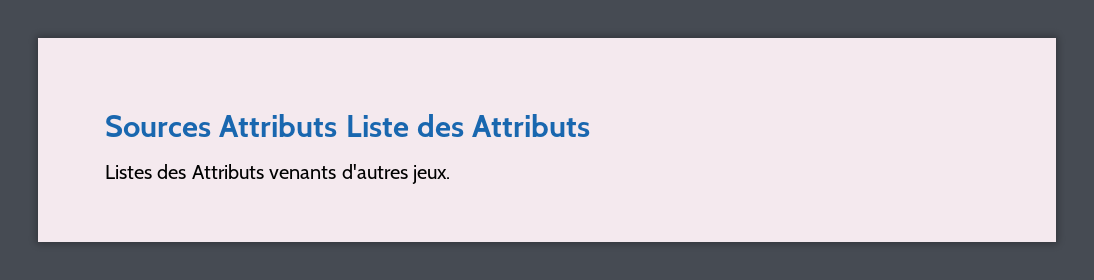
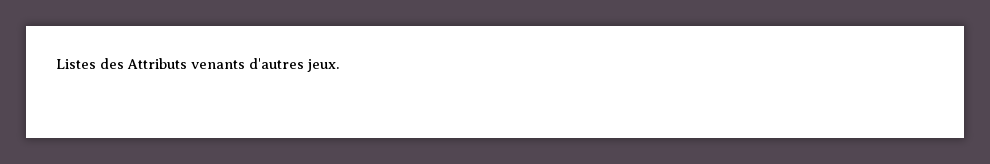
[105,114,591,137] Sources Attributs Liste des Attributs // -> (56, 64) none

